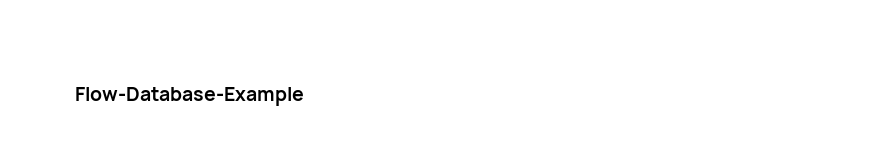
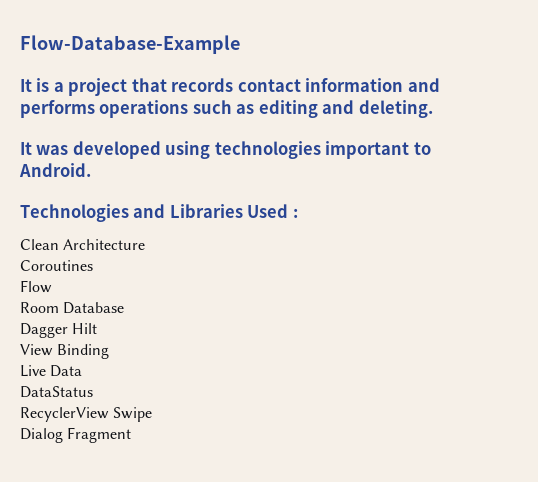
(304, 96) none -> [20,78,440,96] [20,100,433,118] [20,141,431,159] [19,163,91,177] [20,204,298,222] [20,239,146,250] [20,260,93,271] [20,280,52,293] [20,302,125,314] [20,323,98,338] [20,344,110,359] [20,365,83,377] [20,386,93,398] [20,407,153,422] [20,427,132,443] // It is a project that records contact information and performs operations such as editing and deleting. // It was developed using technologies important to Android. // Technologies and Libraries Used : // Clean Architecture // Coroutines // Flow // Room Database // Dagger Hilt // View Binding // Live Data // DataStatus // RecyclerView Swipe // Dialog Fragment

